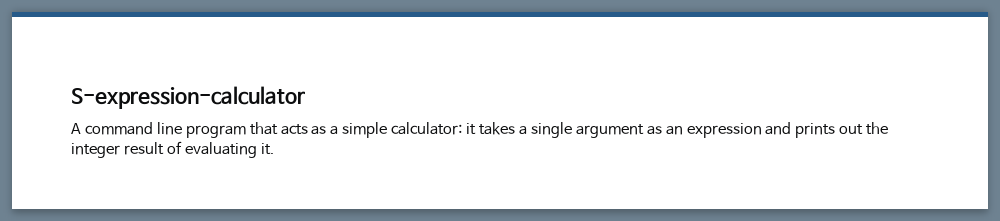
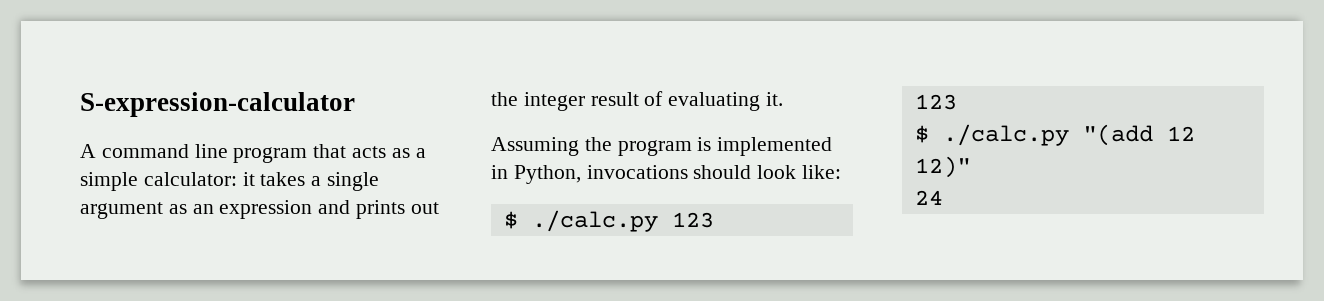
(274, 149) none -> [491,137,833,156] [491,165,842,184] [503,210,714,232] [914,94,957,110] [914,124,1195,146] [914,156,971,178] [914,190,943,205] // Assuming the program is implemented in Python, invocations should look like: // $ ./calc.py 123 // 123 // $ ./calc.py "(add 12 12)" // 24

